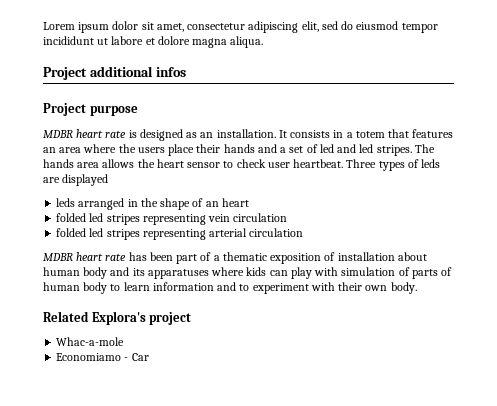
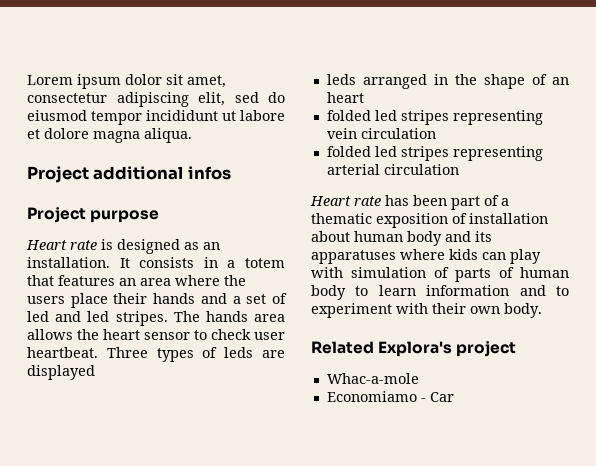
[43,129,104,138] MDBR heart -> [26,240,67,250] Heart
[43,252,104,261] MDBR heart -> [310,196,351,206] Heart

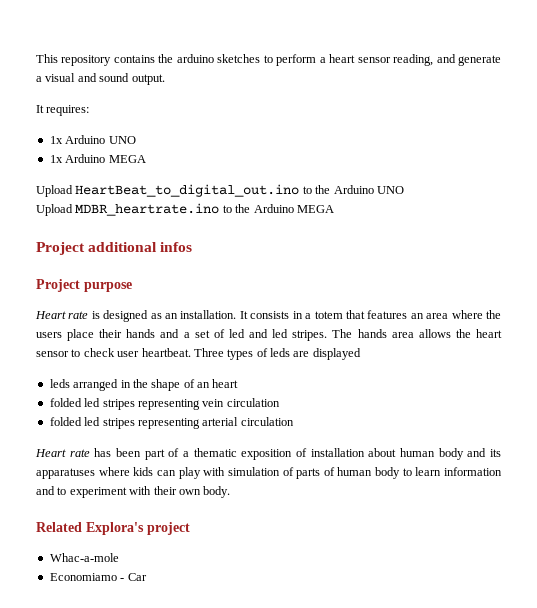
[27,74,226,89] [27,92,285,107] [27,110,285,125] [27,128,192,143] Lorem ipsum dolor sit amet, consectetur adipiscing elit, sed do eiusmod tempor incididunt ut labore et dolore magna aliqua. -> [36,54,501,66] [36,73,165,85] [36,105,90,116] [49,135,136,144] [49,154,146,163] [36,184,404,197] [36,203,334,216] This repository contains the arduino sketches to perform a heart sensor reading, and generate a visual and sound output. // It requires: // 1x Arduino UNO // 1x Arduino MEGA // Upload HeartBeat_to_digital_out.ino to the Arduino UNO // Upload MDBR_heartrate.ino to the Arduino MEGA

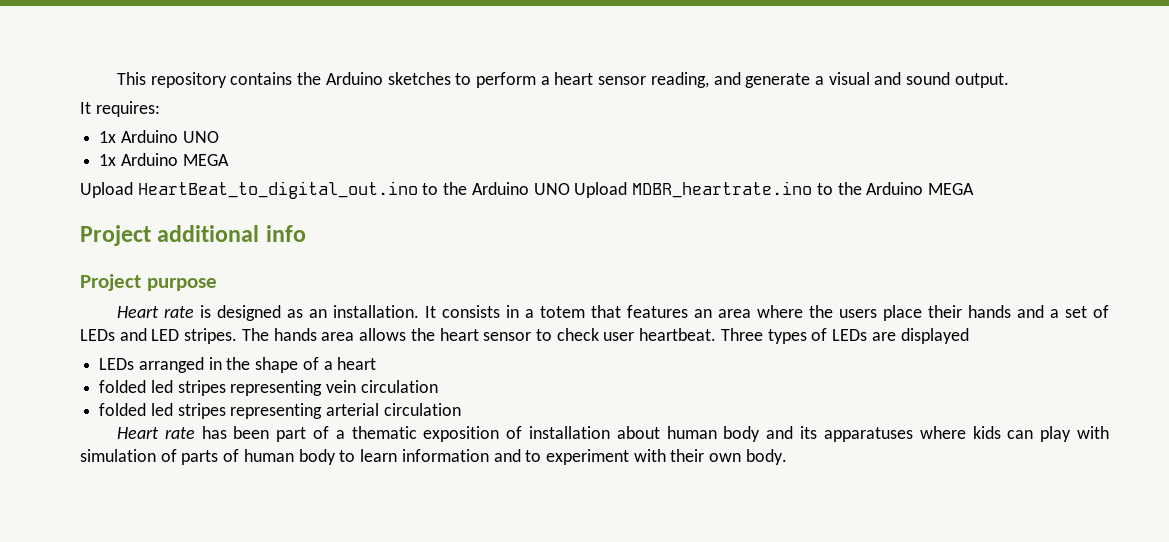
[176,54,214,63] arduino -> [325,72,383,85] Arduino
(404, 190) // -> (570, 189) none
[160,242,193,252] infos -> [265,225,306,242] info
[228,329,289,338] led and led -> [80,328,180,341] LEDs and LED
[270,348,290,357] leds -> [832,329,868,341] LEDs
[49,379,70,388] leds -> [99,358,135,370] LEDs
[197,382,210,388] an -> [323,361,333,370] a
[36,522,190,535] [49,553,119,562] [49,573,147,581] // Related Explora's project // Whac-a-mole // Economiamo - Car -> (787, 457) none

